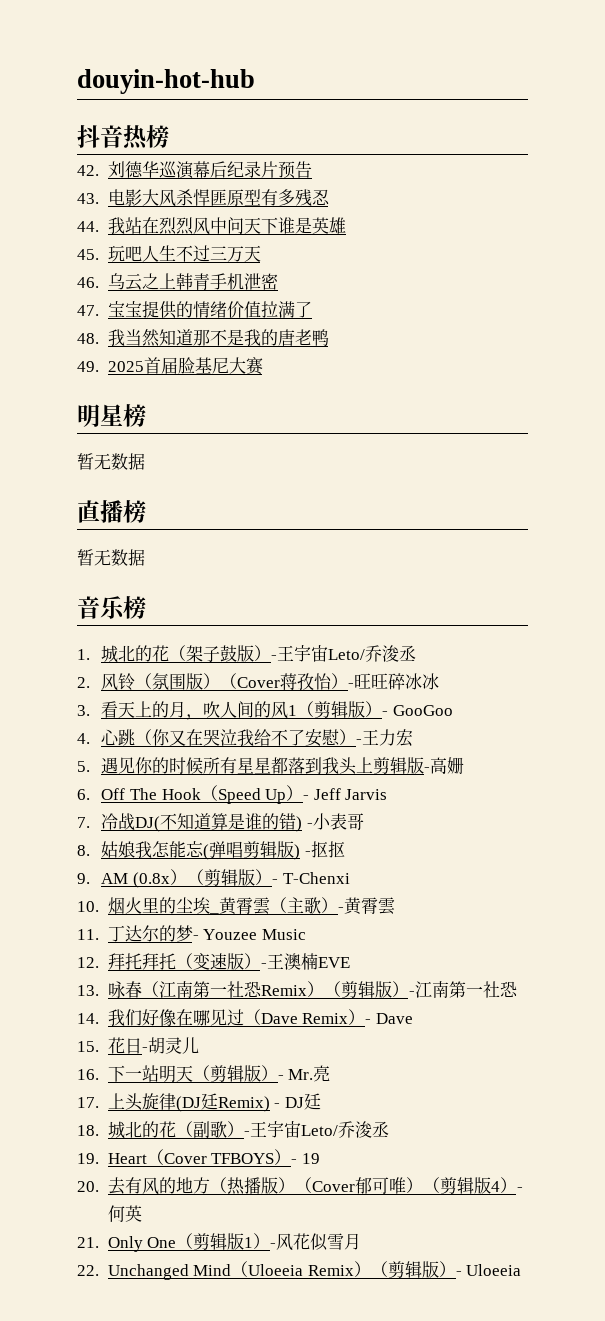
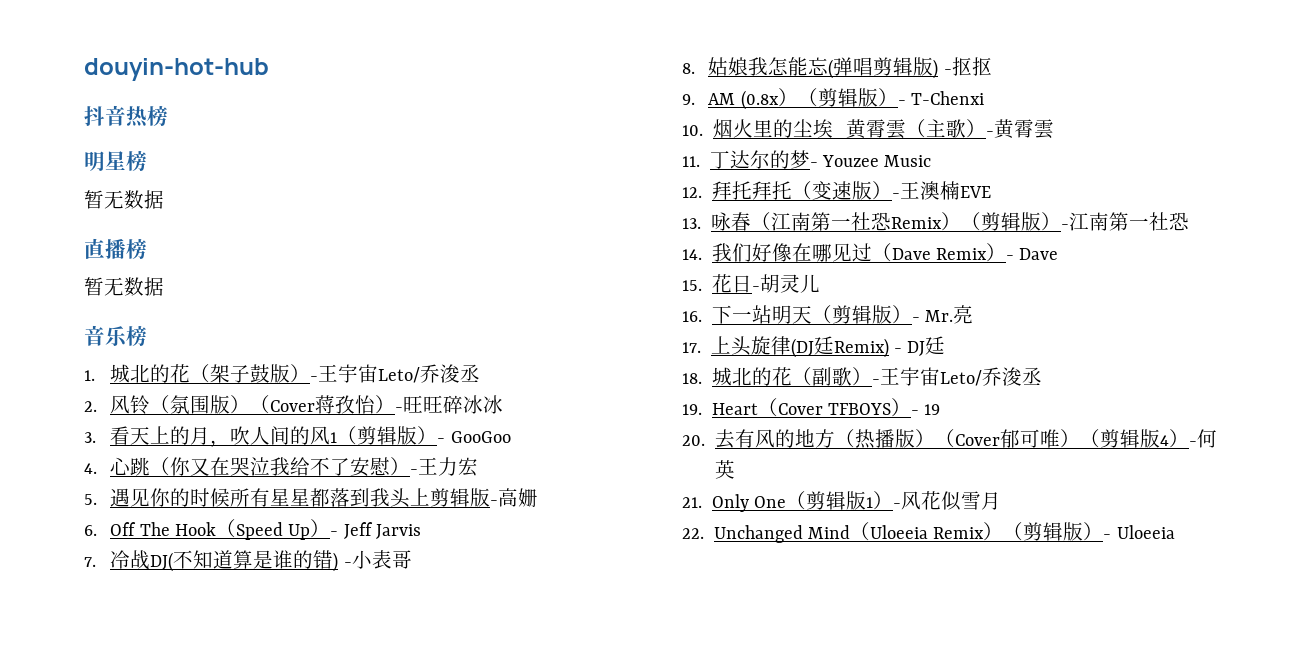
[77,161,312,179] [77,189,330,207] [77,217,346,235] [77,245,261,262] [77,273,278,291] [77,301,312,319] [77,329,329,347] [77,357,263,375] // 42.刘德华巡演幕后纪录片预告 // 43.电影大风杀悍匪原型有多残忍 // 44.我站在烈烈风中问天下谁是英雄 // 45.玩吧人生不过三万天 // 46.乌云之上韩青手机泄密 // 47.宝宝提供的情绪价值拉满了 // 48.我当然知道那不是我的唐老鸭 // 49. 2025首届脸基尼大赛 -> (168, 116) none

